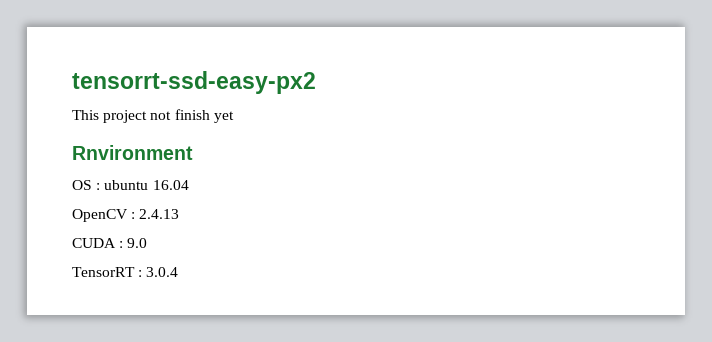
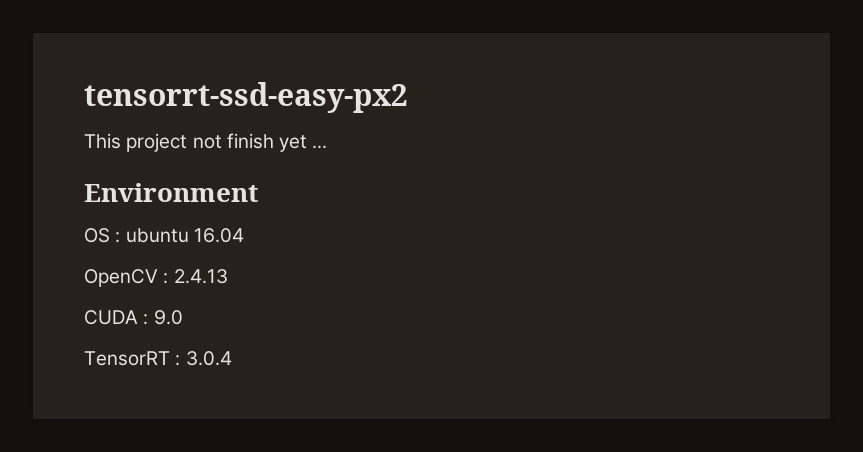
[72,145,193,160] // Rnvironment -> [312,145,328,149] [84,183,259,202] ... // Environment

